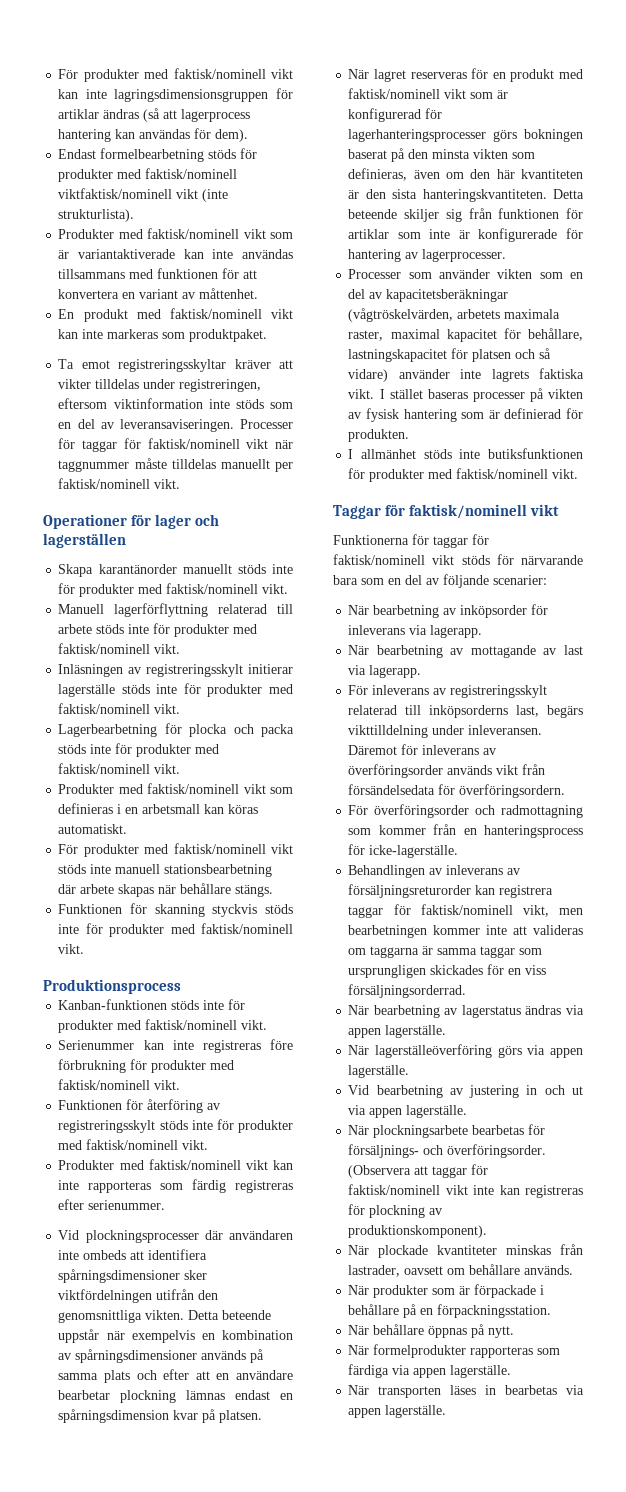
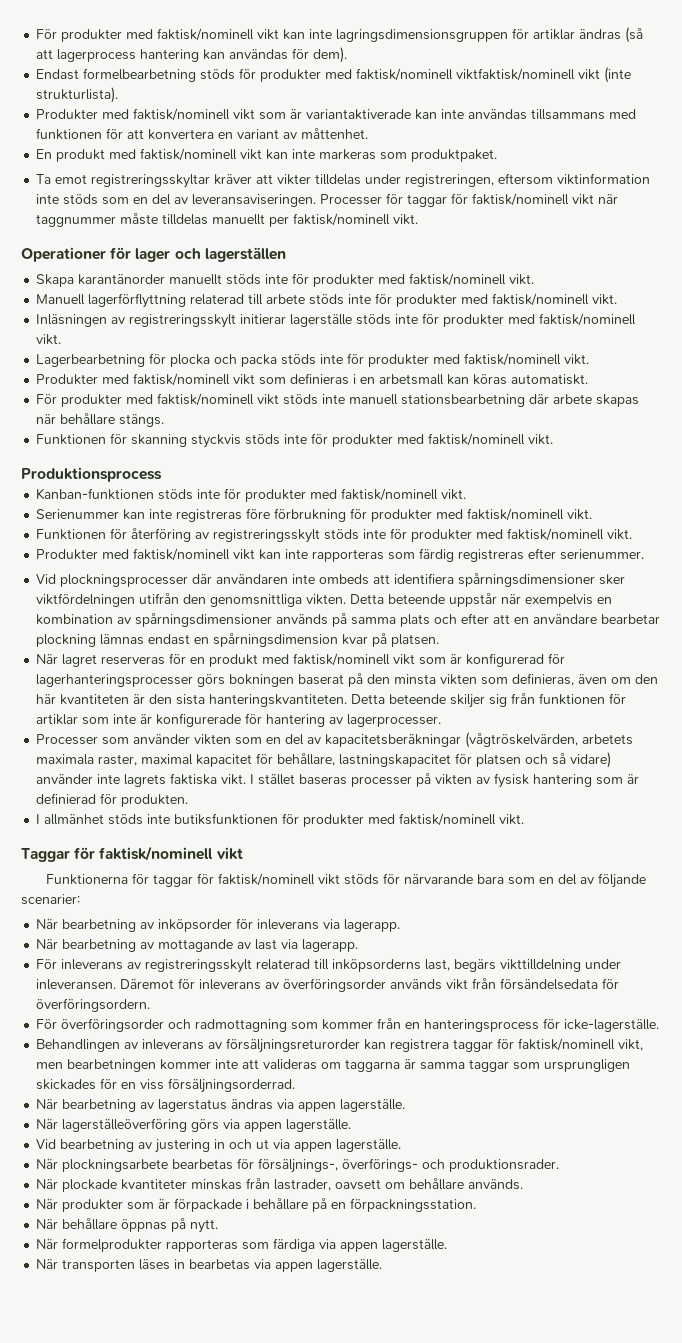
[348,1144,547,1158] [348,1164,489,1178] [348,1184,583,1198] [348,1204,443,1218] [348,1225,488,1238] försäljnings- och överföringsorder. (Observera att taggar för faktisk/nominell vikt inte kan registreras för plockning av produktionskomponent). -> [258,1158,560,1173] försäljnings-, överförings- och produktionsrader.

